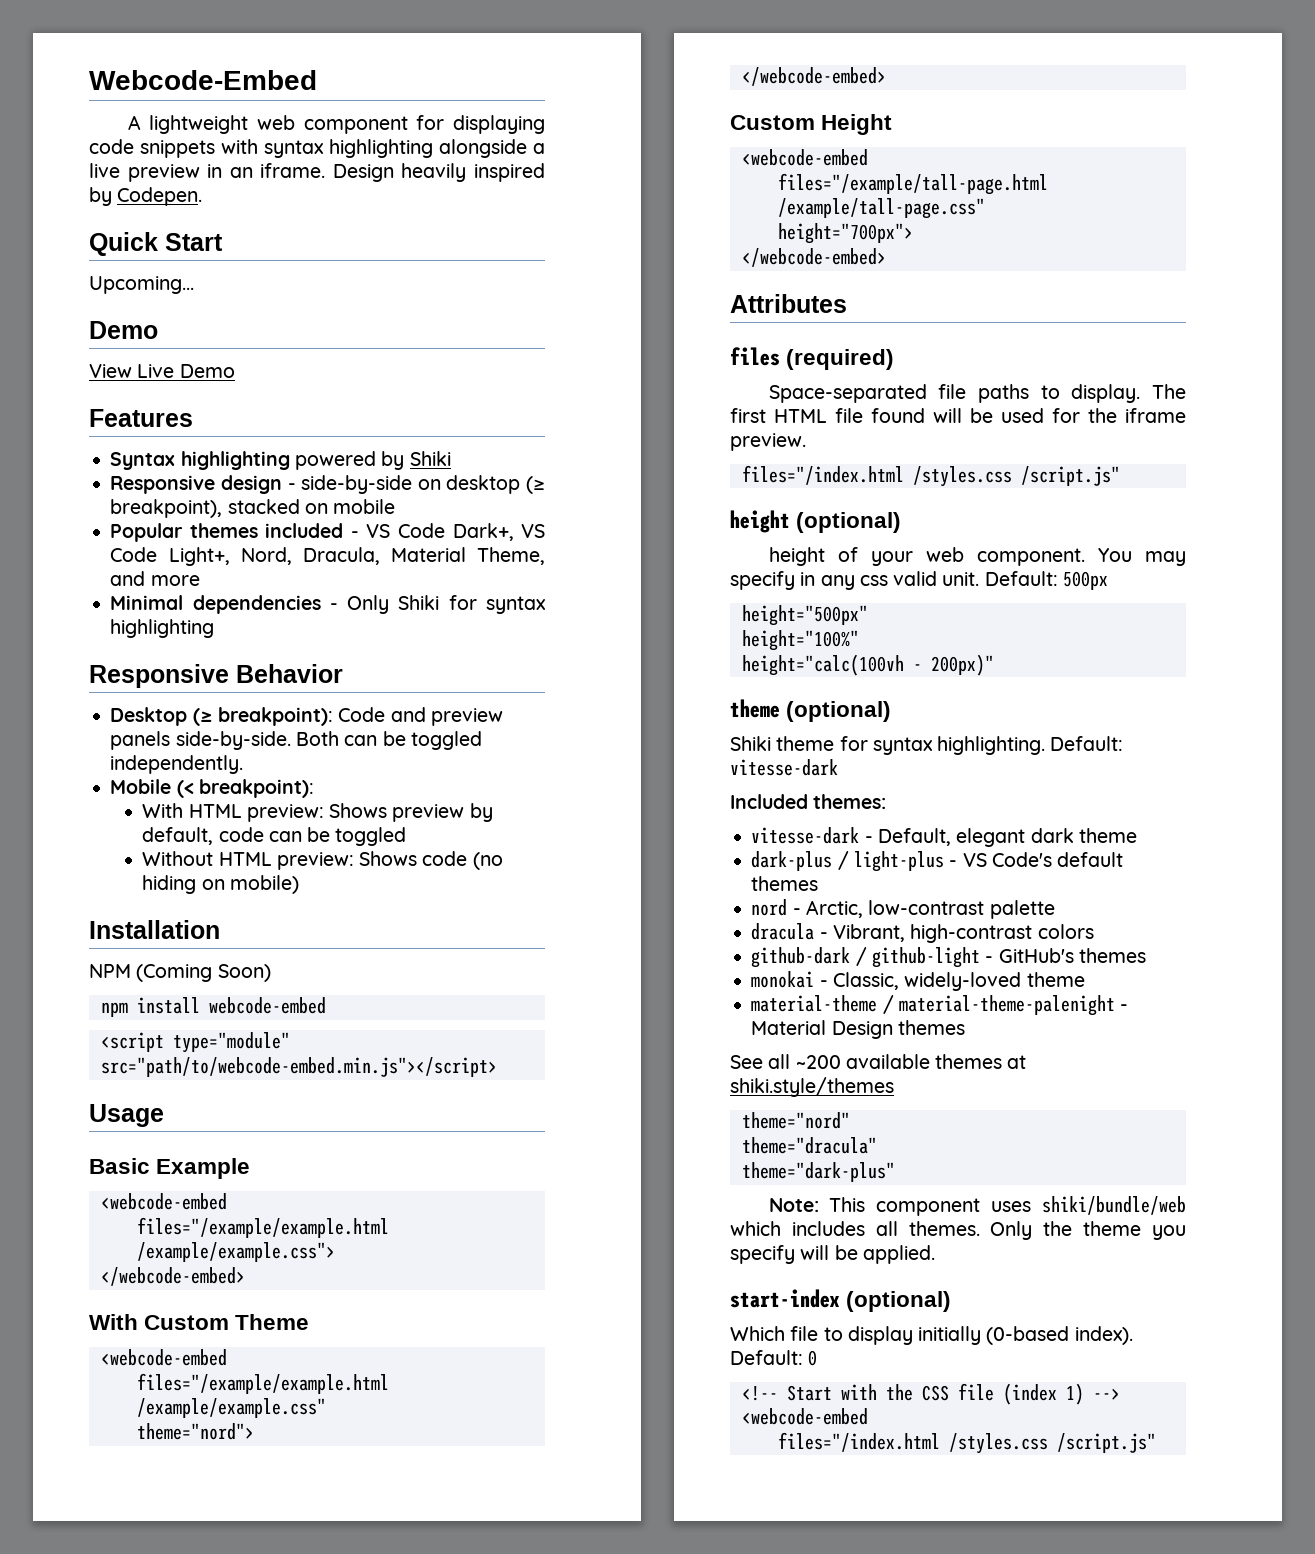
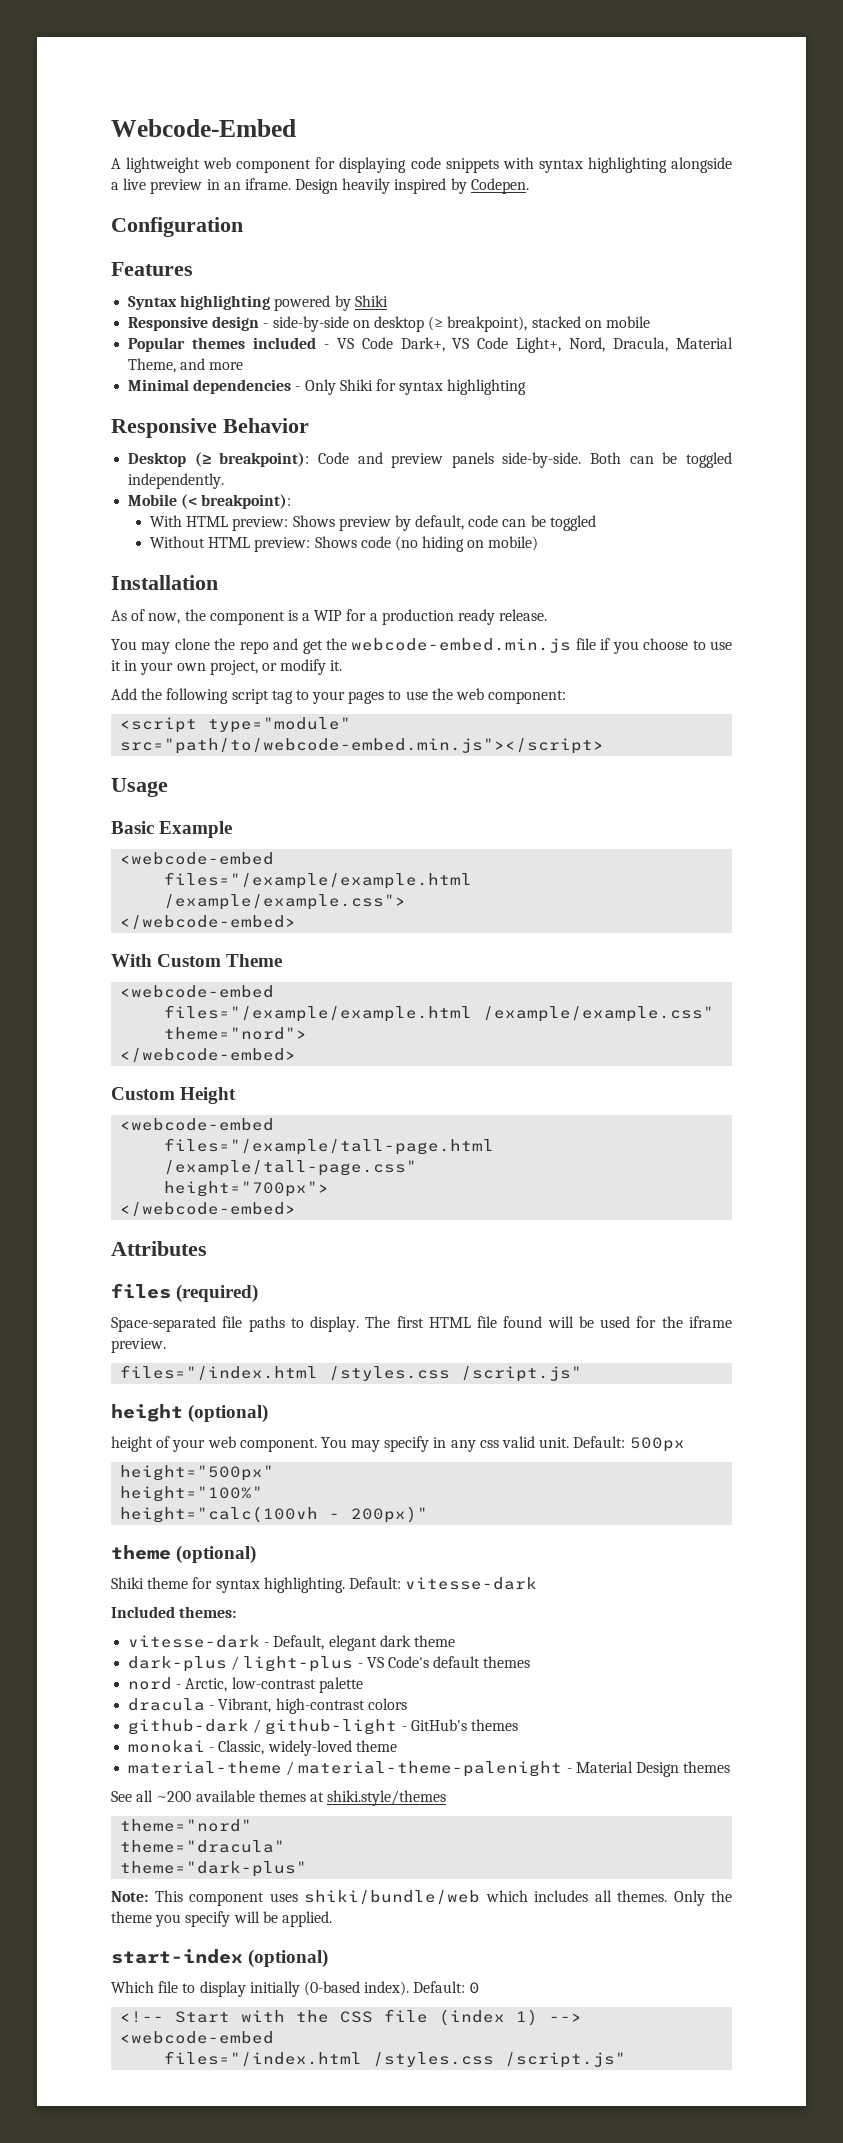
[89,232,223,256] [89,276,194,294] [89,321,158,339] [89,364,235,378] Quick Start // Upcoming... // Demo // View Live Demo -> [111,217,243,237] Configuration
[89,964,271,982] [100,997,326,1017] NPM (Coming Soon) // npm install webcode-embed -> [111,609,548,625] [111,638,733,654] [111,659,343,675] [111,688,567,704] As of now, the component is a WIP for a production ready release. // You may clone the repo and get the webcode-embed.min.js file if you choose to use it in your own project, or modify it. // Add the following script tag to your pages to use the web component:

